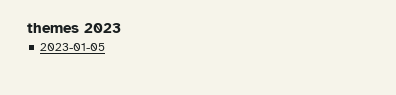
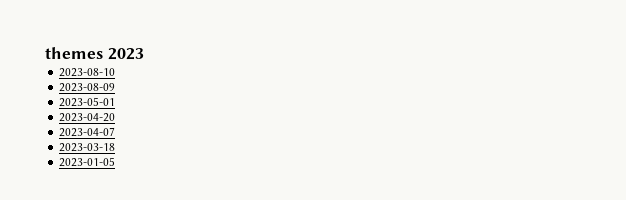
(121, 28) none -> [58,68,115,77] [58,83,115,92] [58,97,115,107] [58,113,115,122] [58,127,115,137] [58,143,115,152] // 2023-08-10 // 2023-08-09 // 2023-05-01 // 2023-04-20 // 2023-04-07 // 2023-03-18

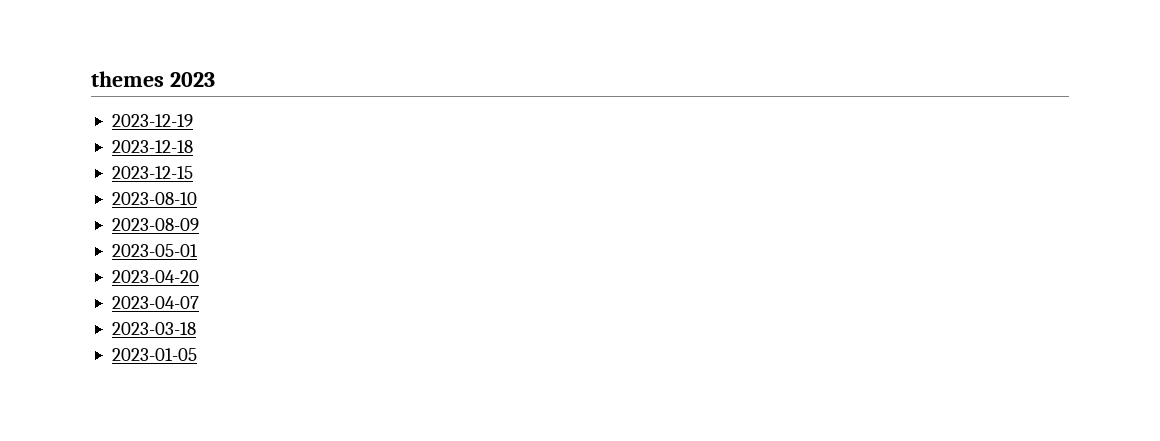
(144, 54) none -> [111,114,193,127] [111,140,193,153] [111,166,193,179] // 2023-12-19 // 2023-12-18 // 2023-12-15

